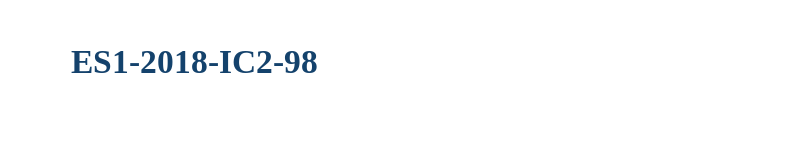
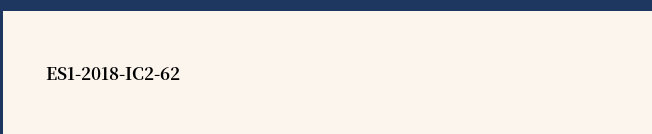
[71,51,318,73] ES1-2018-IC2-98 -> [46,67,180,80] ES1-2018-IC2-62

